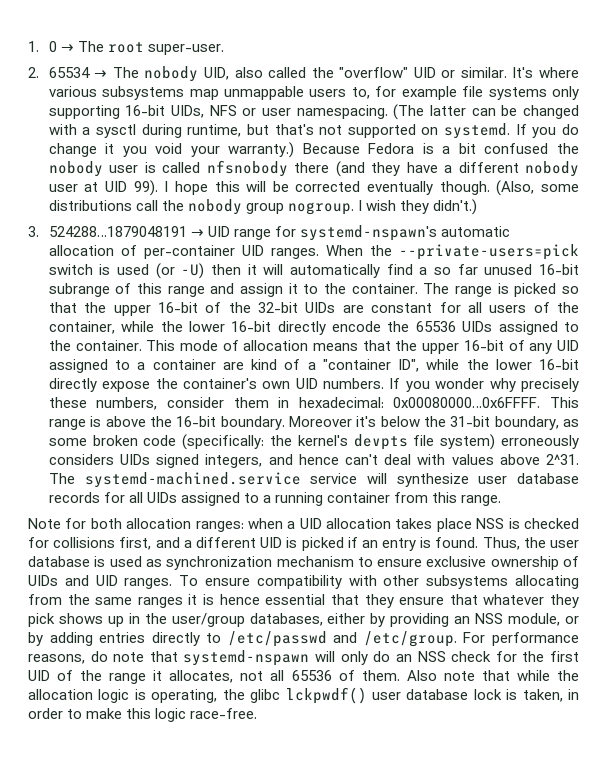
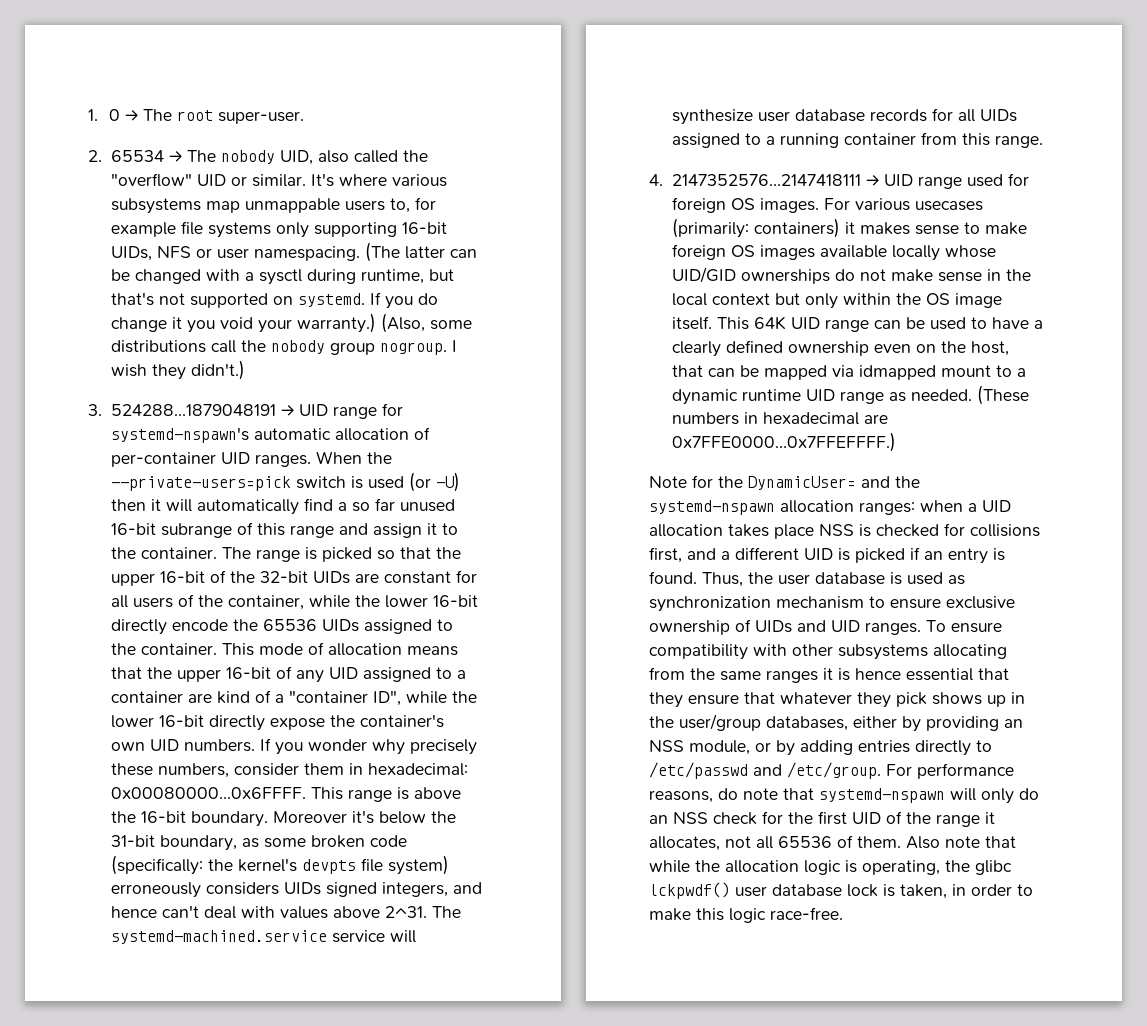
[302,143,580,154] [48,160,580,177] [48,180,490,196] Because Fedora is a bit confused the nobody user is called nfsnobody there (and they have a different nobody user at UID 99). I hope this will be corrected eventually though. -> (376, 323) none
[28,518,122,529] Note for both -> [649,173,1029,189] [671,197,983,213] [671,218,1027,238] [671,244,996,261] [671,267,1031,284] [671,293,1002,309] [671,316,1043,332] [671,340,1009,357] [671,365,1026,380] [671,385,1029,405] [671,412,888,425] [671,432,896,452] [649,475,920,490] [649,500,775,515] 4. 2147352576…2147418111 → UID range used for foreign OS images. For various usecases (primarily: containers) it makes sense to make foreign OS images available locally whose UID/GID ownerships do not make sense in the local context but only within the OS image itself. This 64K UID range can be used to have a clearly defined ownership even on the host, that can be mapped via idmapped mount to a dynamic runtime UID range as needed. (These numbers in hexadecimal are 0x7FFE0000…0x7FFEFFFF.) // Note for the DynamicUser= and the systemd-nspawn

